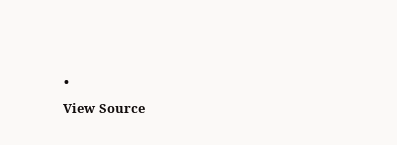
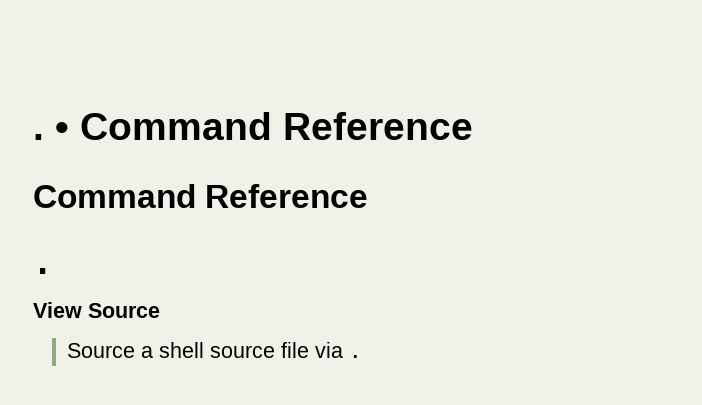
[63,80,70,84] [63,103,145,113] . // View Source -> [33,112,473,140] [33,184,369,208] [33,268,52,274] [33,302,160,318] [67,342,363,358] . • Command Reference // Command Reference // . // View Source // Source a shell source file via .

